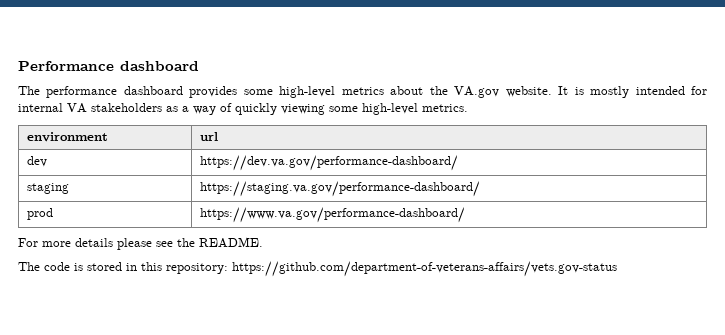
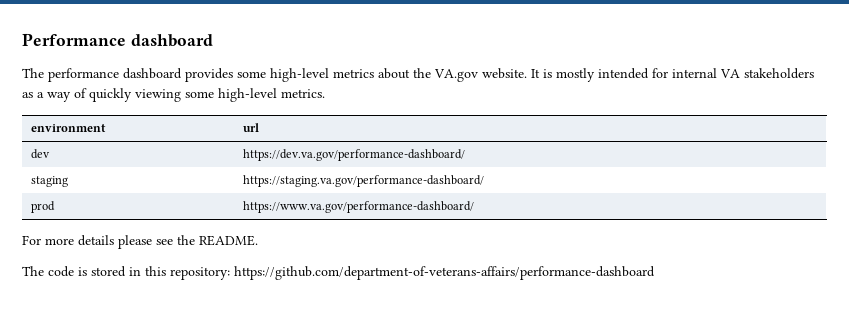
[232,261,617,277] https://github.com/department-of-veterans-affairs/vets.gov-status -> [234,266,655,280] https://github.com/department-of-veterans-affairs/performance-dashboard

